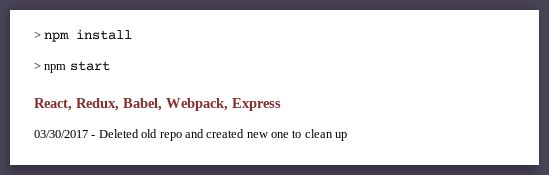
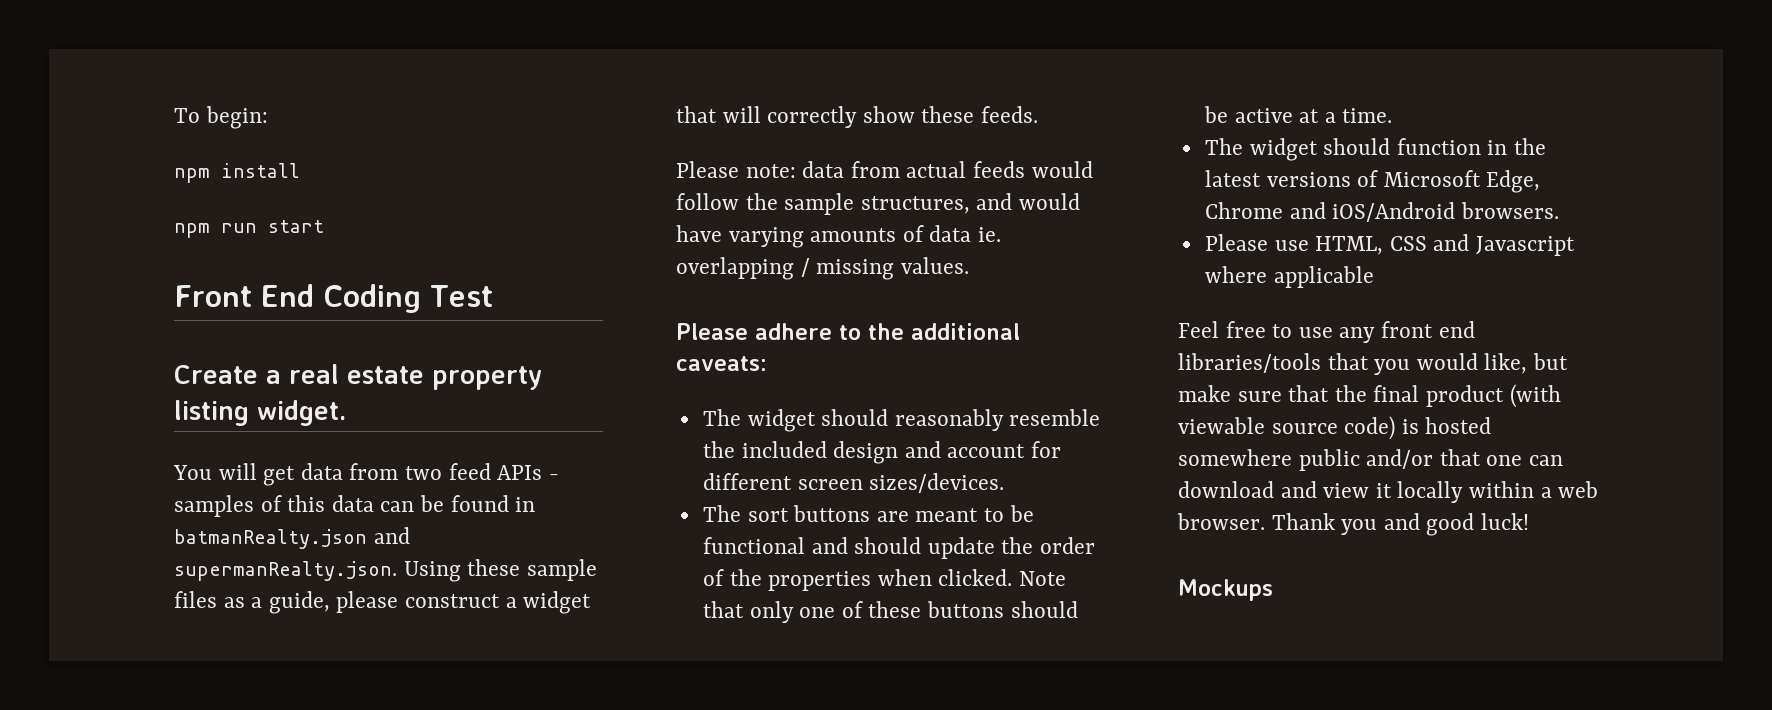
[34,31,41,39] > -> [174,106,268,129] To begin: //
[34,62,67,73] > npm -> [174,223,257,238] npm run
[34,98,281,111] [34,129,348,141] React, Redux, Babel, Webpack, Express // 03/30/2017 - Deleted old repo and created new one to clean up -> [174,284,493,313] [174,364,542,390] [174,400,346,426] [173,463,559,486] [174,495,536,517] [174,527,410,549] [174,559,597,582] [174,591,592,614] [676,106,1039,128] [676,161,1093,178] [676,193,1081,215] [676,225,1002,248] [676,257,969,280] [676,323,1020,340] [676,356,767,371] [702,409,1101,432] [702,441,1062,464] [702,473,1005,493] [702,505,1034,522] [702,537,1096,559] [702,569,1067,591] [702,601,1078,623] [1203,106,1393,123] [1204,138,1547,161] [1204,170,1541,193] [1204,202,1559,222] [1204,234,1576,256] [1204,266,1374,288] [1178,321,1475,343] [1178,353,1569,375] [1178,384,1561,408] [1178,416,1492,440] [1178,449,1564,471] [1178,481,1599,503] [1177,513,1530,536] [1178,579,1273,601] Front End Coding Test // Create a real estate property listing widget. // You will get data from two feed APIs - samples of this data can be found in batmanRealty.json and supermanRealty.json. Using these sample files as a guide, please construct a widget that will correctly show these feeds. // Please note: data from actual feeds would follow the sample structures, and would have varying amounts of data ie. overlapping / missing values. // Please adhere to the additional caveats: // The widget should reasonably resemble the included design and account for different screen sizes/devices. // The sort buttons are meant to be functional and should update the order of the properties when clicked. Note that only one of these buttons should be active at a time. // The widget should function in the latest versions of Microsoft Edge, Chrome and iOS/Android browsers. // Please use HTML, CSS and Javascript where applicable // Feel free to use any front end libraries/tools that you would like, but make sure that the final product (with viewable source code) is hosted somewhere public and/or that one can download and view it locally within a web browser. Thank you and good luck! // Mockups

